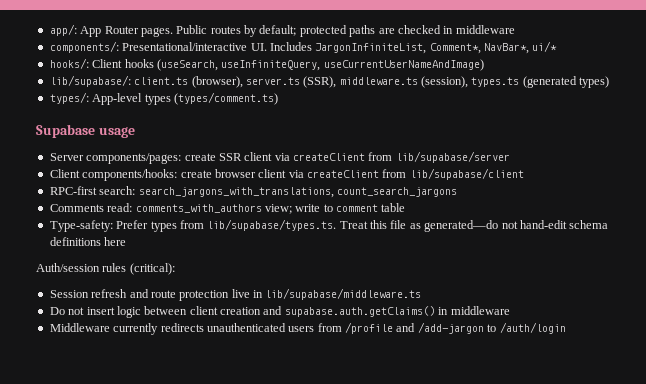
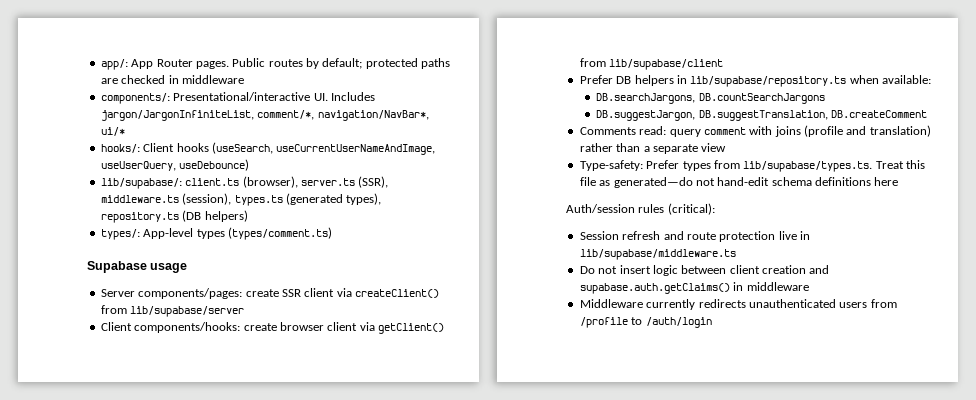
[315,43,529,54] JargonInfiniteList, Comment*, NavBar*, -> [100,110,429,121] jargon/JargonInfiniteList, comment/*, navigation/NavBar*,
[221,59,484,71] useInfiniteQuery, useCurrentUserNameAndImage) -> [276,144,436,155] [100,159,250,171] useCurrentUserNameAndImage, useUserQuery, useDebounce)
[579,76,610,88] types) -> [346,193,382,205] [100,210,248,223] types), repository.ts (DB helpers)
[293,153,365,161] createClient -> [355,289,439,298] createClient()
[307,170,379,178] createClient -> [378,323,444,334] getClient()
[49,186,457,198] [49,203,406,214] RPC-first search: search_jargons_with_translations, count_search_jargons // Comments read: comments_with_authors view; write to comment table -> [579,75,931,87] [596,93,825,104] [596,110,928,121] [579,125,931,137] [579,143,727,154] Prefer DB helpers in lib/supabase/repository.ts when available: // DB.searchJargons, DB.countSearchJargons // DB.suggestJargon, DB.suggestTranslation, DB.createComment // Comments read: query comment with joins (profile and translation) rather than a separate view
[396,322,484,334] and /add-jargon -> (628, 322) none

